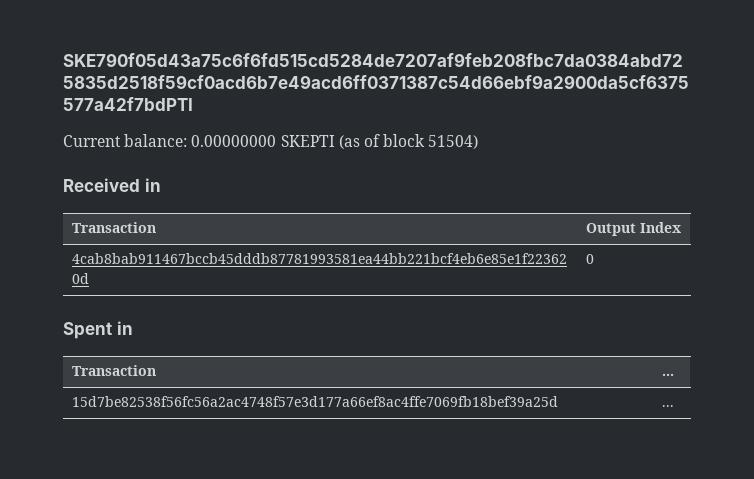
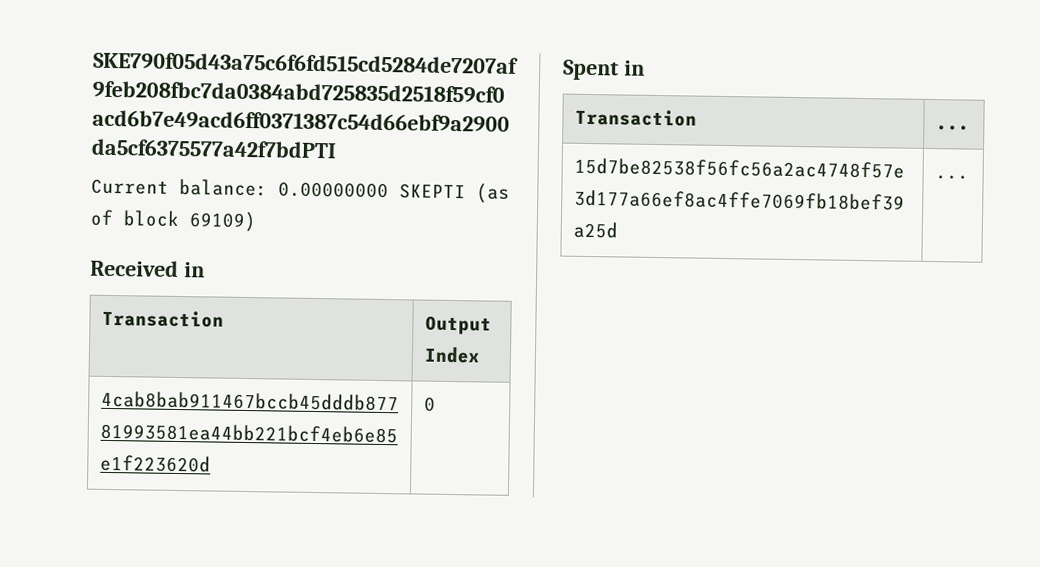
[428,135,479,149] 51504) -> [189,211,257,233] 69109)

